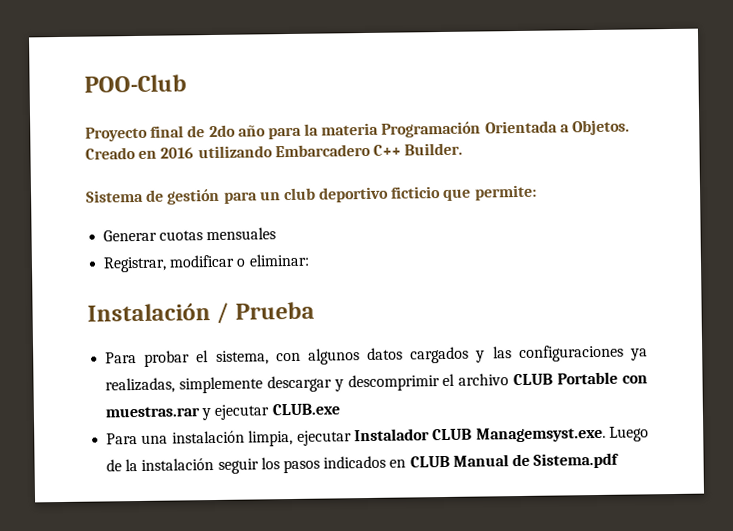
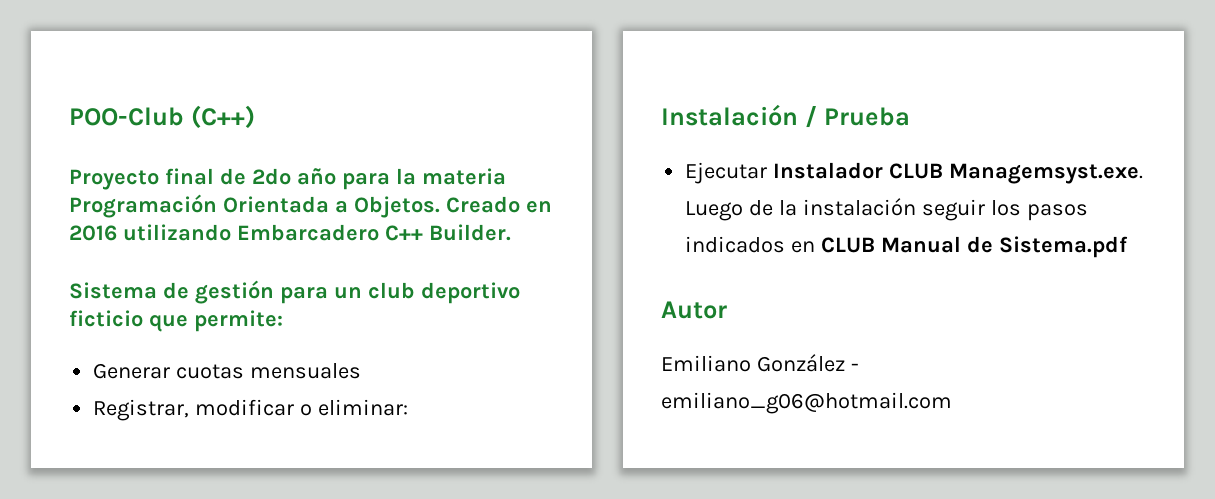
(187, 83) none -> [190,105,255,129] (C++)
[105,344,649,367] [105,371,648,394] [105,403,340,421] [106,429,352,447] Para probar el sistema, con algunos datos cargados y las configuraciones ya realizadas, simplemente descargar y descomprimir el archivo CLUB Portable con muestras.rar y ejecutar CLUB.exe // Para una instalación limpia, ejecutar -> [685,162,768,184] Ejecutar
(620, 460) none -> [661,301,727,319] [661,354,859,372] [661,392,952,414] // Autor // Emiliano González - emiliano_g06@hotmail.com

